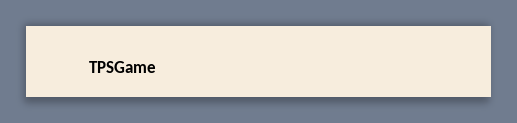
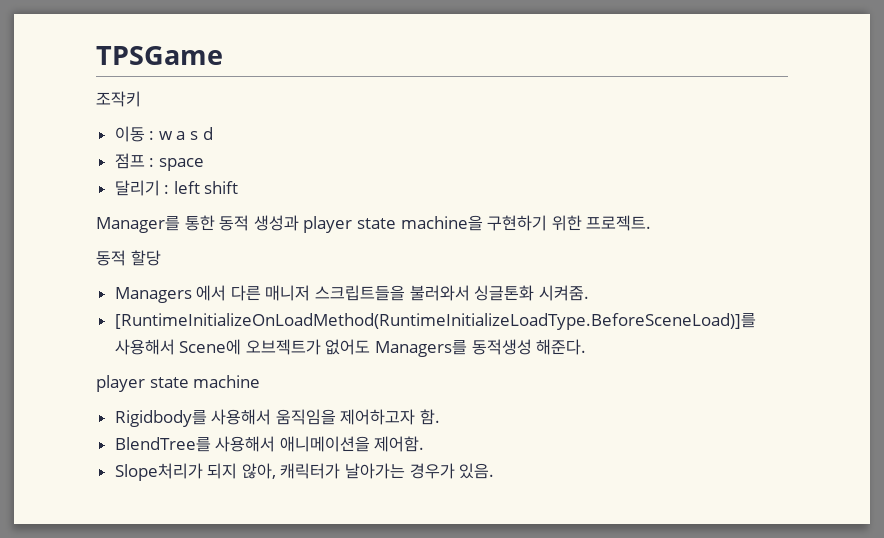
(156, 67) none -> [96,91,141,107] [114,126,213,142] [114,153,204,171] [114,180,239,196] [96,215,652,233] [96,250,161,266] [114,285,589,303] [114,313,756,330] [114,339,587,357] [96,375,261,392] [114,409,441,427] [114,436,425,452] [114,463,495,481] // 조작키 // 이동 : w a s d // 점프 : space // 달리기 : left shift // Manager를 통한 동적 생성과 player state machine을 구현하기 위한 프로젝트. // 동적 할당 // Managers 에서 다른 매니저 스크립트들을 불러와서 싱글톤화 시켜줌. // [RuntimeInitializeOnLoadMethod(RuntimeInitializeLoadType.BeforeSceneLoad)]를 사용해서 Scene에 오브젝트가 없어도 Managers를 동적생성 해준다. // player state machine // Rigidbody를 사용해서 움직임을 제어하고자 함. // BlendTree를 사용해서 애니메이션을 제어함. // Slope처리가 되지 않아, 캐릭터가 날아가는 경우가 있음.

